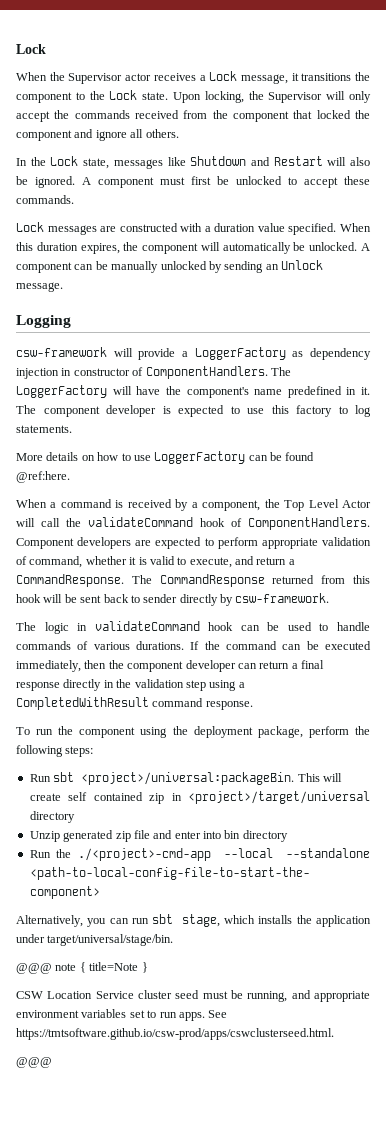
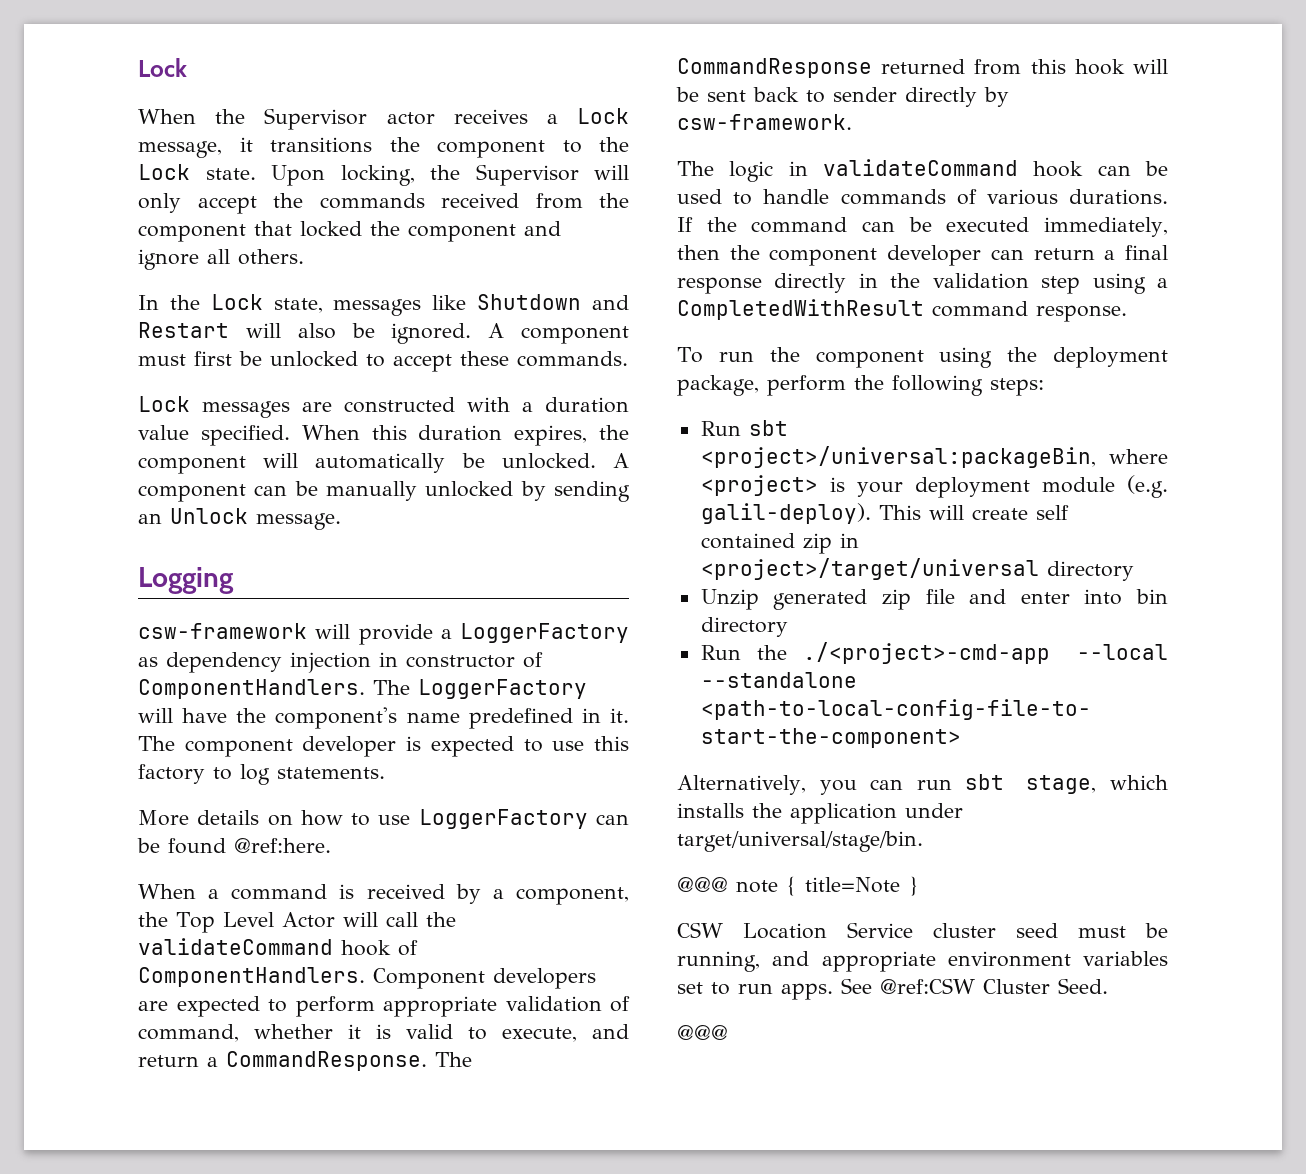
[81,772,295,785] <project>/universal:packageBin. -> [700,446,1168,468] [700,475,1168,498] [700,503,871,524] <project>/universal:packageBin, where <project> is your deployment module (e.g. galil-deploy).
[16,1028,334,1040] https://tmtsoftware.github.io/csw-prod/apps/cswclusterseed.html. -> [880,978,1108,994] @ref:CSW Cluster Seed.

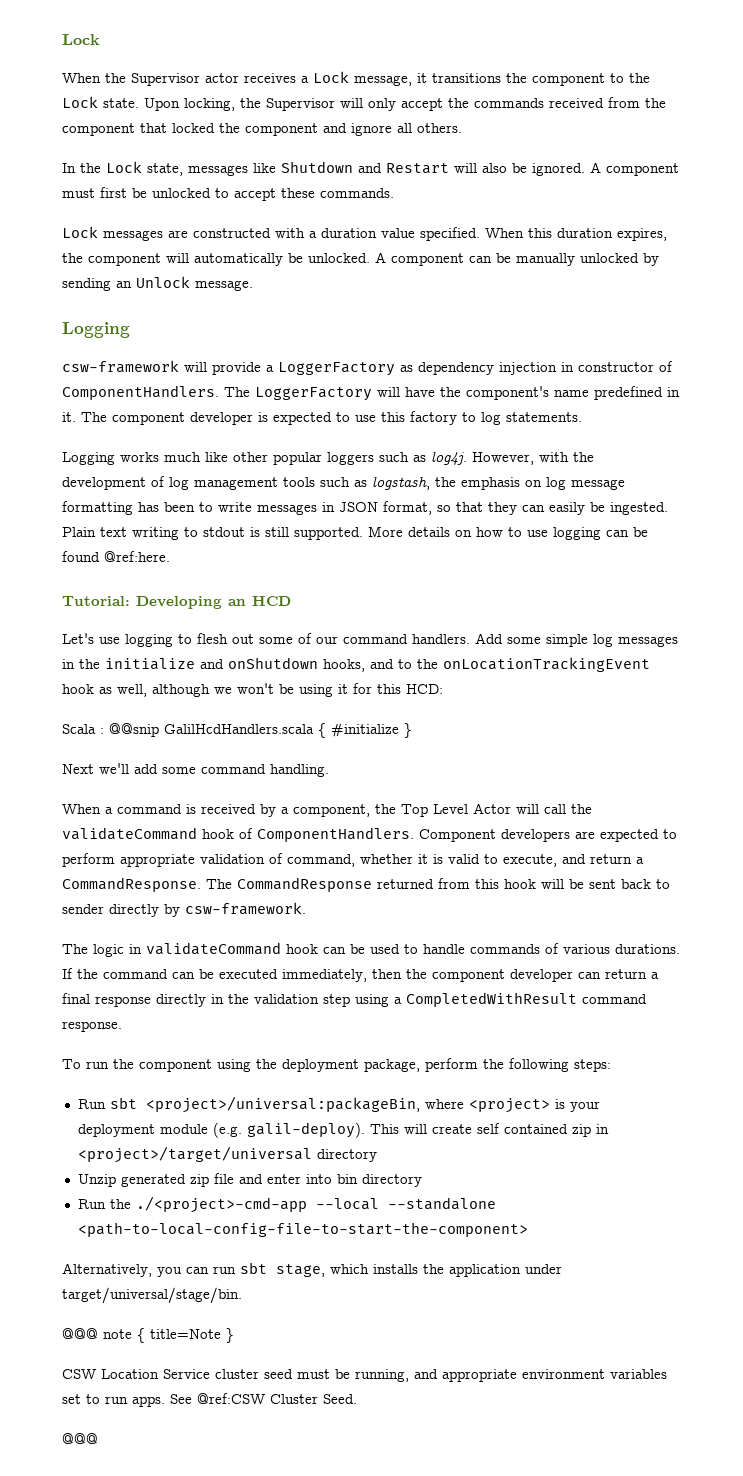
(385, 773) none -> [62,451,594,465] [62,476,625,490] [62,501,668,515] [62,527,363,540] Logging works much like other popular loggers such as log4j. However, with the development of log management tools such as logstash, the emphasis on log message formatting has been to write messages in JSON format, so that they can easily be ingested. Plain text writing to stdout is still supported.
[418,809,588,829] LoggerFactory -> [553,527,601,540] logging
(331, 845) none -> [62,596,291,609] [62,633,678,647] [62,657,650,672] [62,683,443,697] [62,723,412,738] [62,763,329,777] // Tutorial: Developing an HCD // Let's use logging to flesh out some of our command handlers. Add some simple log messages in the initialize and onShutdown hooks, and to the onLocationTrackingEvent hook as well, although we won't be using it for this HCD: // Scala : @@snip GalilHcdHandlers.scala { #initialize } // Next we'll add some command handling.

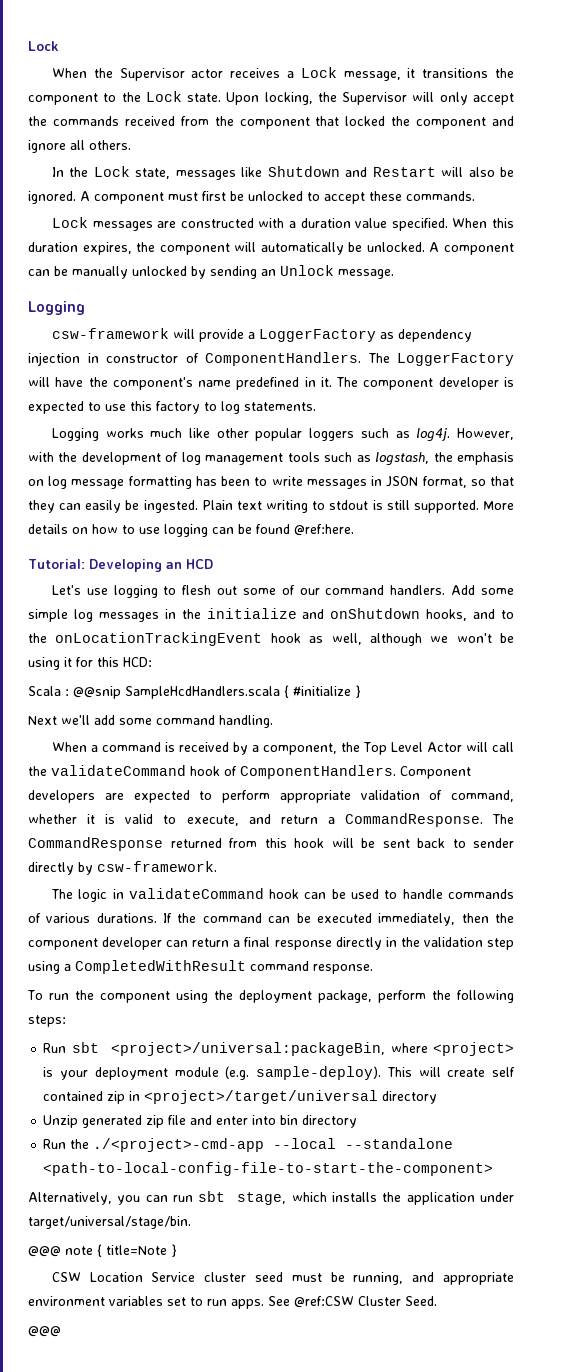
[164,724,314,734] GalilHcdHandlers.scala -> [125,686,280,699] SampleHcdHandlers.scala
[246,1122,365,1138] galil-deploy). -> [256,1066,382,1080] sample-deploy).

